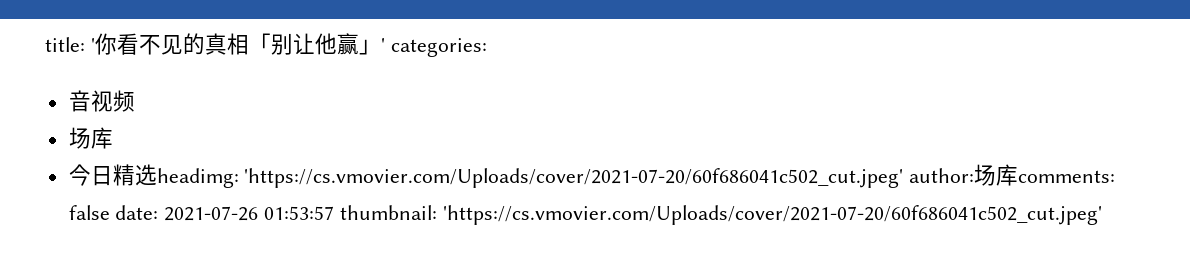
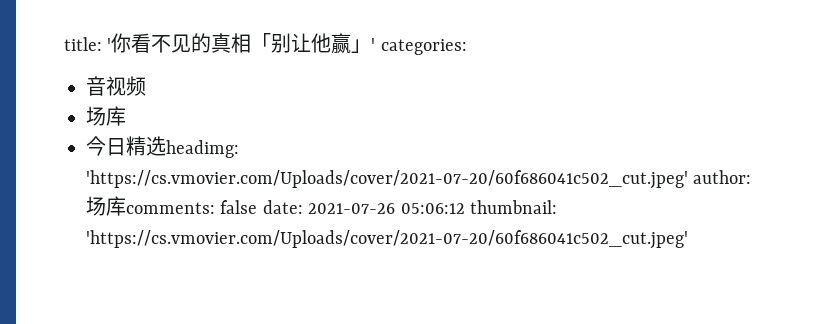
[264,206,335,220] 01:53:57 -> [400,203,465,214] 05:06:12

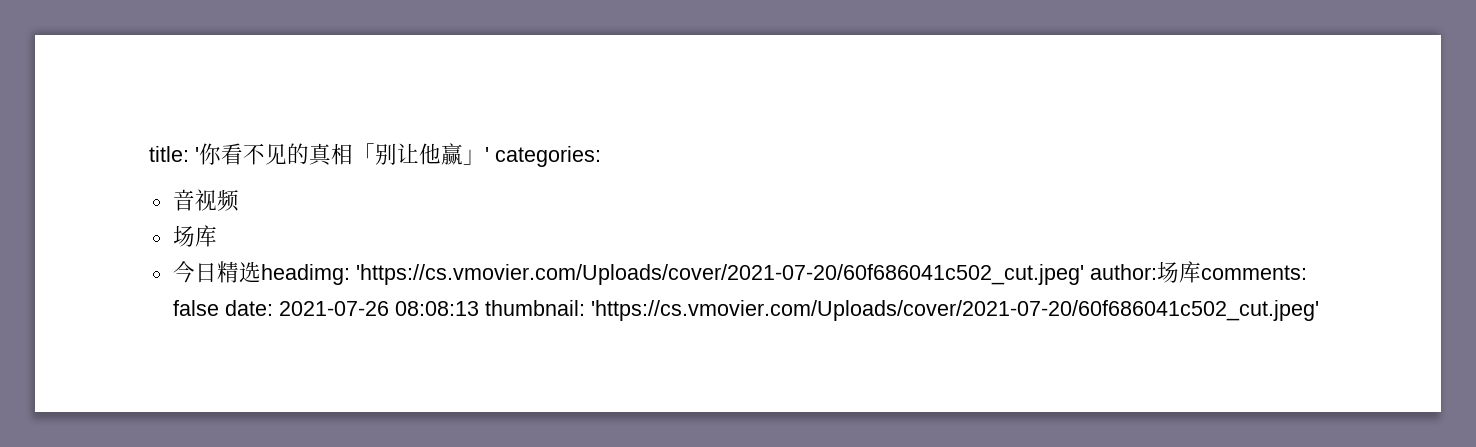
[400,203,465,214] 05:06:12 -> [394,301,479,316] 08:08:13

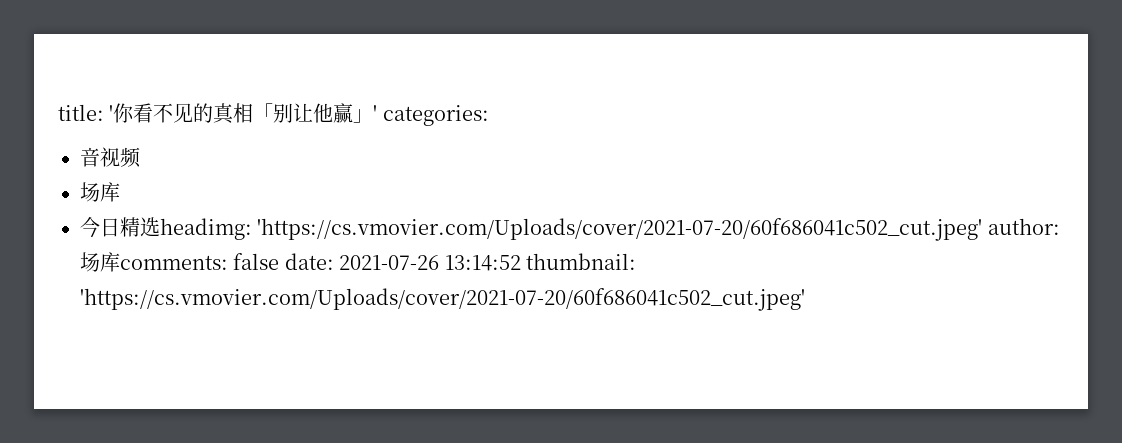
[394,301,479,316] 08:08:13 -> [444,255,521,271] 13:14:52

